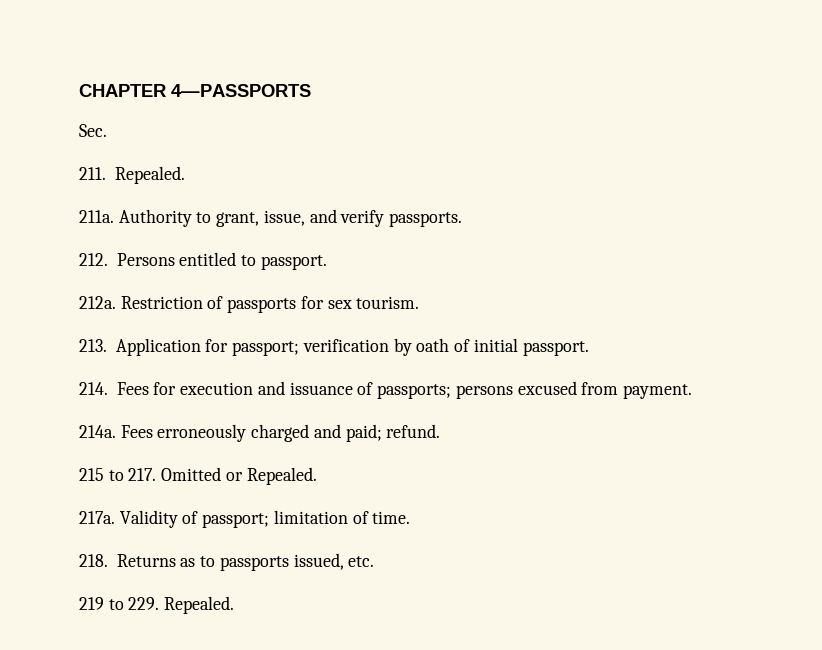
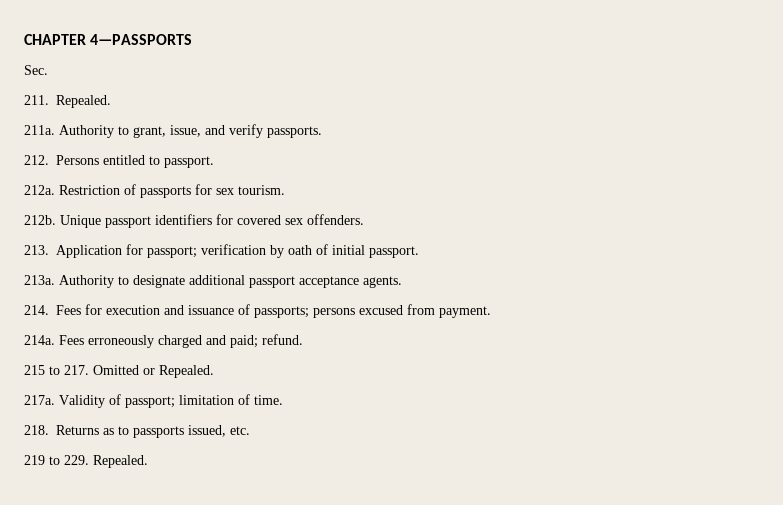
(420, 302) none -> [24,214,364,228] // 212b. Unique passport identifiers for covered sex offenders.
(589, 348) none -> [24,275,402,288] // 213a. Authority to designate additional passport acceptance agents.

